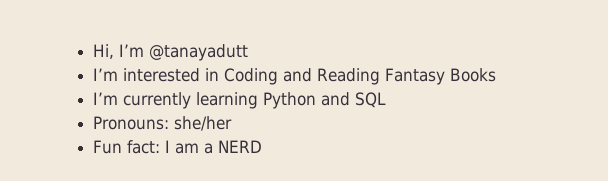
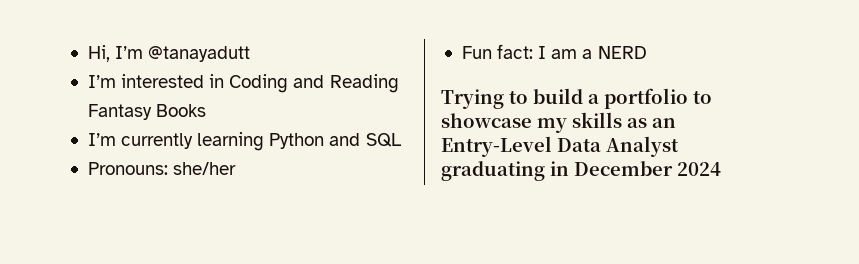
(263, 146) none -> [441,88,712,109] [441,112,676,133] [441,136,679,157] [441,161,721,181] // Trying to build a portfolio to showcase my skills as an Entry-Level Data Analyst graduating in December 2024

